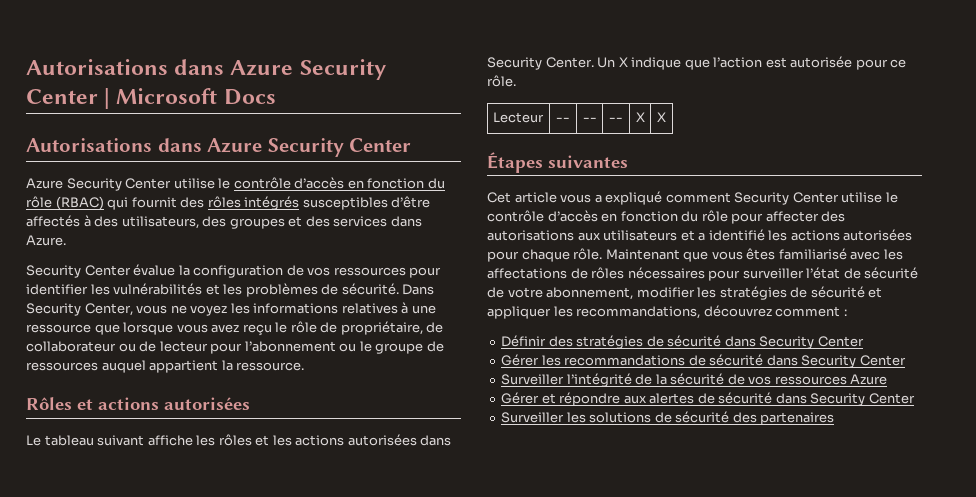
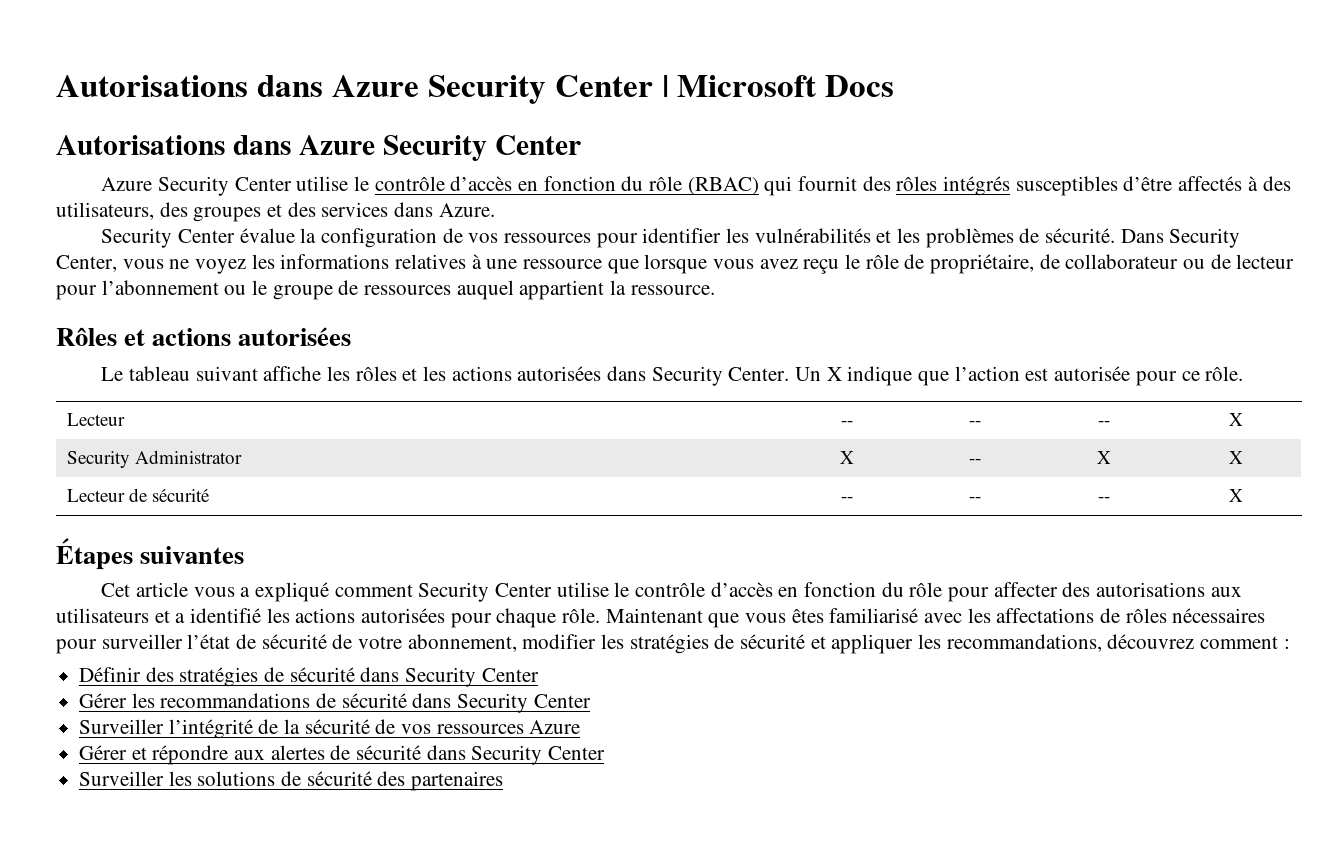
(645, 117) none -> [66,450,242,468] [839,451,854,464] [969,459,981,464] [1096,451,1111,464] [1228,451,1243,464] [66,488,210,502] [840,497,853,502] [969,497,981,502] [1097,497,1110,502] // Security Administrator | X | -- | X | X // Lecteur de sécurité | -- | -- | --

